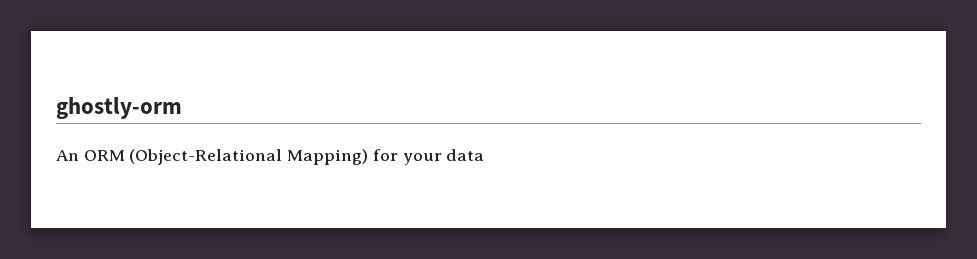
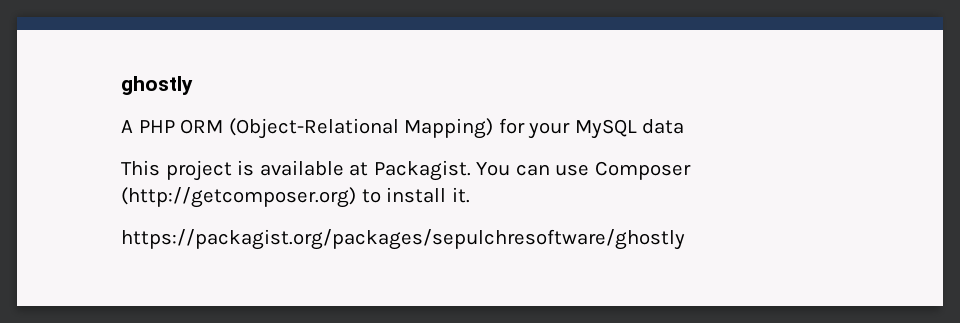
[56,97,182,119] [56,150,79,161] ghostly-orm // An -> [121,76,193,95] [121,120,175,133] ghostly // A PHP
(442, 159) none -> [574,119,637,139] MySQL
(485, 155) none -> [121,160,691,181] [121,187,470,208] [121,229,685,250] // This project is available at Packagist. You can use Composer (http://getcomposer.org) to install it. // https://packagist.org/packages/sepulchresoftware/ghostly

